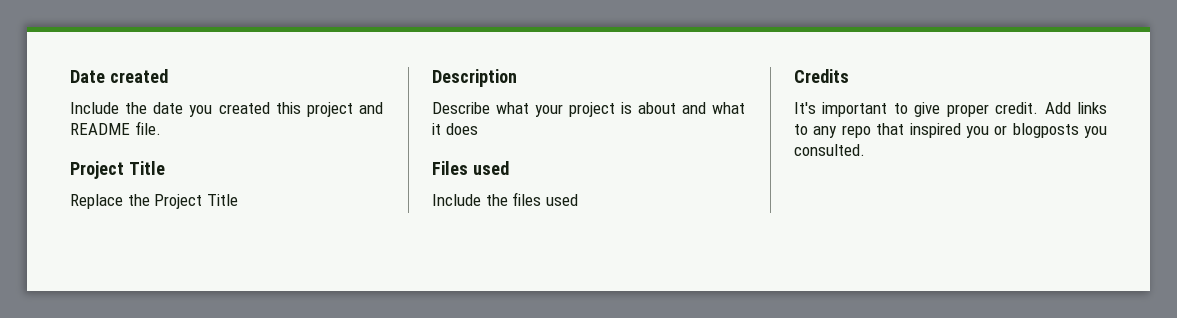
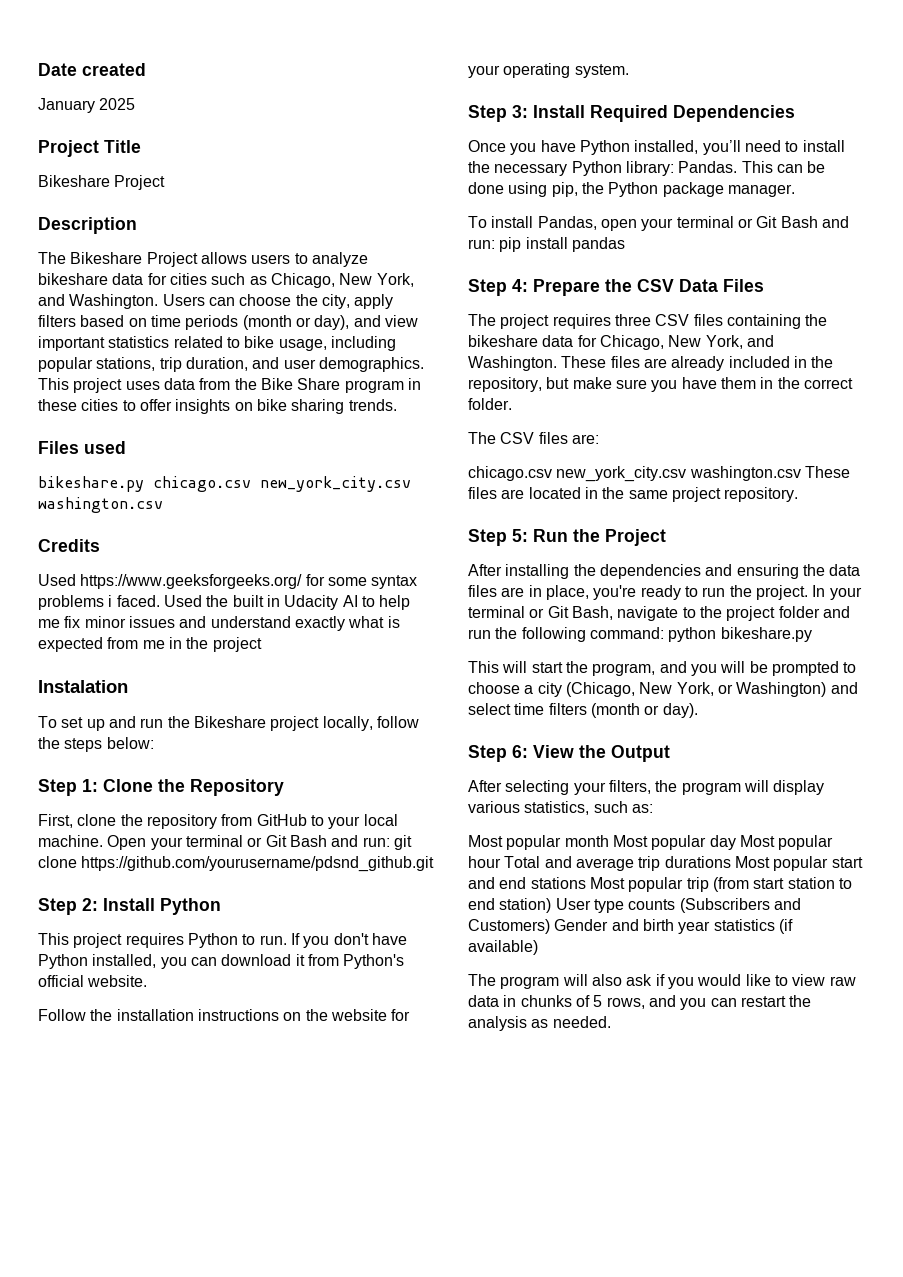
[70,102,383,117] [70,121,161,135] [70,161,165,179] [70,194,238,209] Include the date you created this project and README file. // Project Title // Replace the Project Title -> [38,98,136,113] [38,140,141,157] [38,175,166,190] January 2025 // Project Title // Bikeshare Project
[432,102,745,117] [432,123,478,135] [432,161,509,175] [432,192,578,206] [794,69,849,83] [794,102,1107,117] [794,123,1107,138] [794,144,865,156] Describe what your project is about and what it does // Files used // Include the files used // Credits // It's important to give proper credit. Add links to any repo that inspired you or blogposts you consulted. -> [38,252,368,267] [38,273,414,288] [38,294,394,309] [38,315,418,330] [38,336,396,351] [38,357,424,372] [38,378,421,393] [38,399,397,414] [38,441,126,454] [38,476,411,492] [38,497,163,513] [38,539,100,552] [38,574,418,589] [38,595,411,610] [38,616,400,631] [38,637,262,652] [38,680,128,693] [38,716,419,731] [38,737,154,752] [38,779,284,796] [38,814,398,829] [38,835,412,850] [38,856,435,872] [38,898,221,915] [38,933,407,948] [38,954,405,969] [38,975,148,987] [38,1009,411,1021] [468,63,629,78] [468,105,795,122] [468,140,845,155] [468,161,826,176] [468,182,795,197] [468,216,849,231] [468,237,625,252] [468,279,764,296] [468,314,828,329] [468,335,774,350] [468,356,834,371] [468,377,853,392] [468,398,512,410] [468,432,599,444] [468,466,850,482] [468,487,799,502] [468,529,666,546] [468,564,861,579] [468,585,862,600] [468,606,850,621] [468,627,812,642] [468,661,857,676] [468,682,858,697] [468,703,698,718] [468,745,670,762] [468,780,825,795] [468,801,653,815] [468,835,834,850] [468,856,863,871] [468,877,852,892] [468,898,801,913] [468,919,793,934] [468,940,538,955] [468,974,856,989] [468,995,812,1010] [468,1016,611,1031] The Bikeshare Project allows users to analyze bikeshare data for cities such as Chicago, New York, and Washington. Users can choose the city, apply filters based on time periods (month or day), and view important statistics related to bike usage, including popular stations, trip duration, and user demographics. This project uses data from the Bike Share program in these cities to offer insights on bike sharing trends. // Files used // bikeshare.py chicago.csv new_york_city.csv washington.csv // Credits // Used https://www.geeksforgeeks.org/ for some syntax problems i faced. Used the built in Udacity AI to help me fix minor issues and understand exactly what is expected from me in the project // Instalation // To set up and run the Bikeshare project locally, follow the steps below: // Step 1: Clone the Repository // First, clone the repository from GitHub to your local machine. Open your terminal or Git Bash and run: git clone https://github.com/yourusername/pdsnd_github.git // Step 2: Install Python // This project requires Python to run. If you don't have Python installed, you can download it from Python's official website. // Follow the installation instructions on the website for your operating system. // Step 3: Install Required Dependencies // Once you have Python installed, you’ll need to install the necessary Python library: Pandas. This can be done using pip, the Python package manager. // To install Pandas, open your terminal or Git Bash and run: pip install pandas // Step 4: Prepare the CSV Data Files // The project requires three CSV files containing the bikeshare data for Chicago, New York, and Washington. These files are already included in the repository, but make sure you have them in the correct folder. // The CSV files are: // chicago.csv new_york_city.csv washington.csv These files are located in the same project repository. // Step 5: Run the Project // After installing the dependencies and ensuring the data files are in place, you're ready to run the project. In your terminal or Git Bash, navigate to the project folder and run the following command: python bikeshare.py // This will start the program, and you will be prompted to choose a city (Chicago, New York, or Washington) and select time filters (month or day). // Step 6: View the Output // After selecting your filters, the program will display various statistics, such as: // Most popular month Most popular day Most popular hour Total and average trip durations Most popular start and end stations Most popular trip (from start station to end station) User type counts (Subscribers and Customers) Gender and birth year statistics (if available) // The program will also ask if you would like to view raw data in chunks of 5 rows, and you can restart the analysis as needed.

